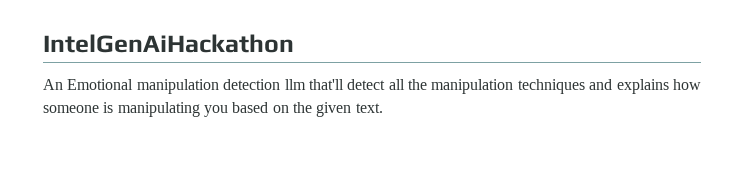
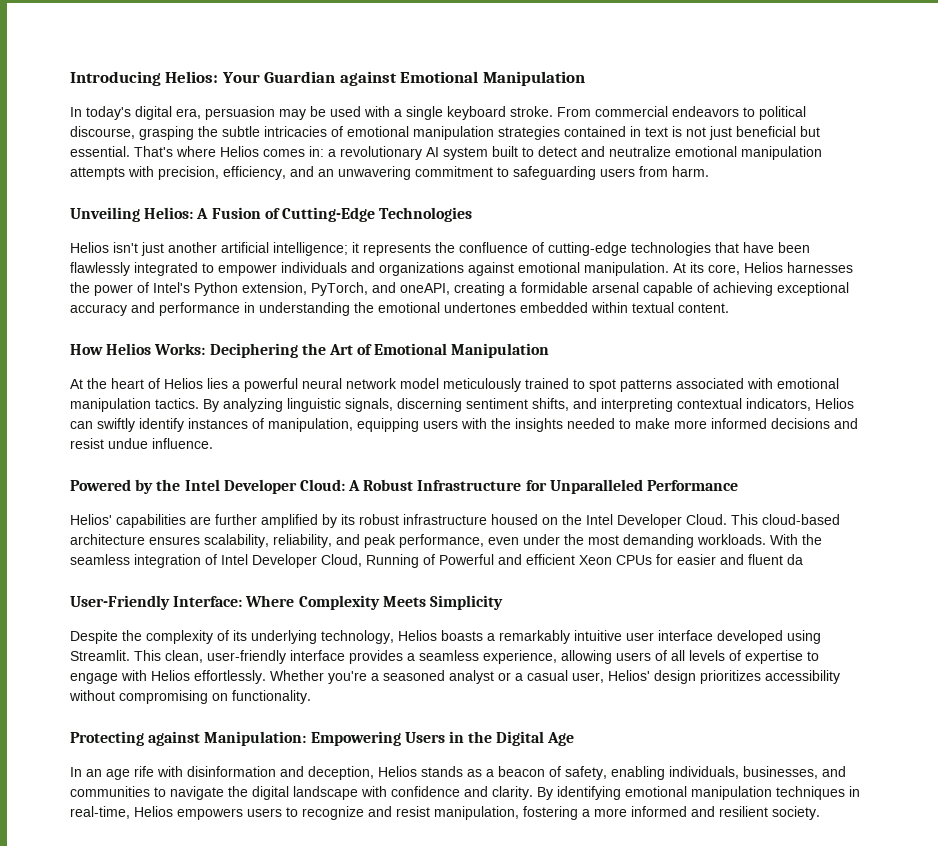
[43,34,294,53] [43,79,702,94] [43,102,383,117] IntelGenAiHackathon // An Emotional manipulation detection llm that'll detect all the manipulation techniques and explains how someone is manipulating you based on the given text. -> [70,71,585,86] [70,106,806,120] [70,126,820,140] [70,146,822,160] [70,166,709,180] [70,207,473,222] [70,242,810,256] [70,262,853,276] [70,282,849,296] [70,302,729,316] [70,343,550,358] [70,378,839,392] [70,398,854,412] [70,418,858,432] [70,438,213,449] [70,479,739,494] [70,514,840,528] [70,534,822,548] [70,554,803,568] [70,595,503,610] [70,630,821,644] [70,650,819,664] [70,670,840,684] [69,690,311,704] [70,731,575,746] [70,766,846,780] [70,786,860,800] [70,806,820,820] Introducing Helios: Your Guardian against Emotional Manipulation // In today's digital era, persuasion may be used with a single keyboard stroke. From commercial endeavors to political discourse, grasping the subtle intricacies of emotional manipulation strategies contained in text is not just beneficial but essential. That's where Helios comes in: a revolutionary AI system built to detect and neutralize emotional manipulation attempts with precision, efficiency, and an unwavering commitment to safeguarding users from harm. // Unveiling Helios: A Fusion of Cutting-Edge Technologies // Helios isn't just another artificial intelligence; it represents the confluence of cutting-edge technologies that have been flawlessly integrated to empower individuals and organizations against emotional manipulation. At its core, Helios harnesses the power of Intel's Python extension, PyTorch, and oneAPI, creating a formidable arsenal capable of achieving exceptional accuracy and performance in understanding the emotional undertones embedded within textual content. // How Helios Works: Deciphering the Art of Emotional Manipulation // At the heart of Helios lies a powerful neural network model meticulously trained to spot patterns associated with emotional manipulation tactics. By analyzing linguistic signals, discerning sentiment shifts, and interpreting contextual indicators, Helios can swiftly identify instances of manipulation, equipping users with the insights needed to make more informed decisions and resist undue influence. // Powered by the Intel Developer Cloud: A Robust Infrastructure for Unparalleled Performance // Helios' capabilities are further amplified by its robust infrastructure housed on the Intel Developer Cloud. This cloud-based architecture ensures scalability, reliability, and peak performance, even under the most demanding workloads. With the seamless integration of Intel Developer Cloud, Running of Powerful and efficient Xeon CPUs for easier and fluent da // User-Friendly Interface: Where Complexity Meets Simplicity // Despite the complexity of its underlying technology, Helios boasts a remarkably intuitive user interface developed using Streamlit. This clean, user-friendly interface provides a seamless experience, allowing users of all levels of expertise to engage with Helios effortlessly. Whether you're a seasoned analyst or a casual user, Helios' design prioritizes accessibility without compromising on functionality. // Protecting against Manipulation: Empowering Users in the Digital Age // In an age rife with disinformation and deception, Helios stands as a beacon of safety, enabling individuals, businesses, and communities to navigate the digital landscape with confidence and clarity. By identifying emotional manipulation techniques in real-time, Helios empowers users to recognize and resist manipulation, fostering a more informed and resilient society.

